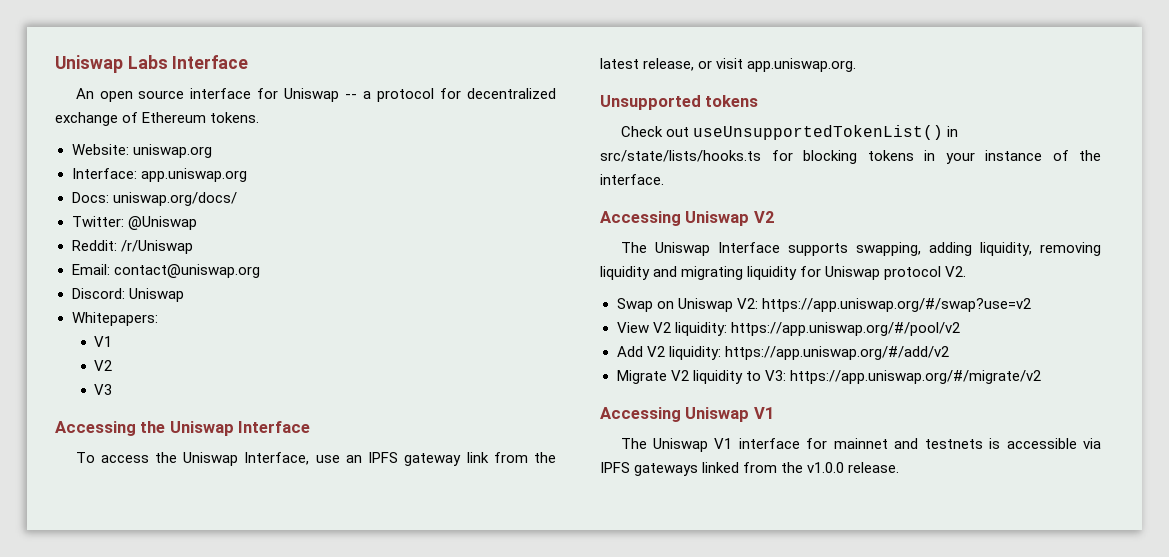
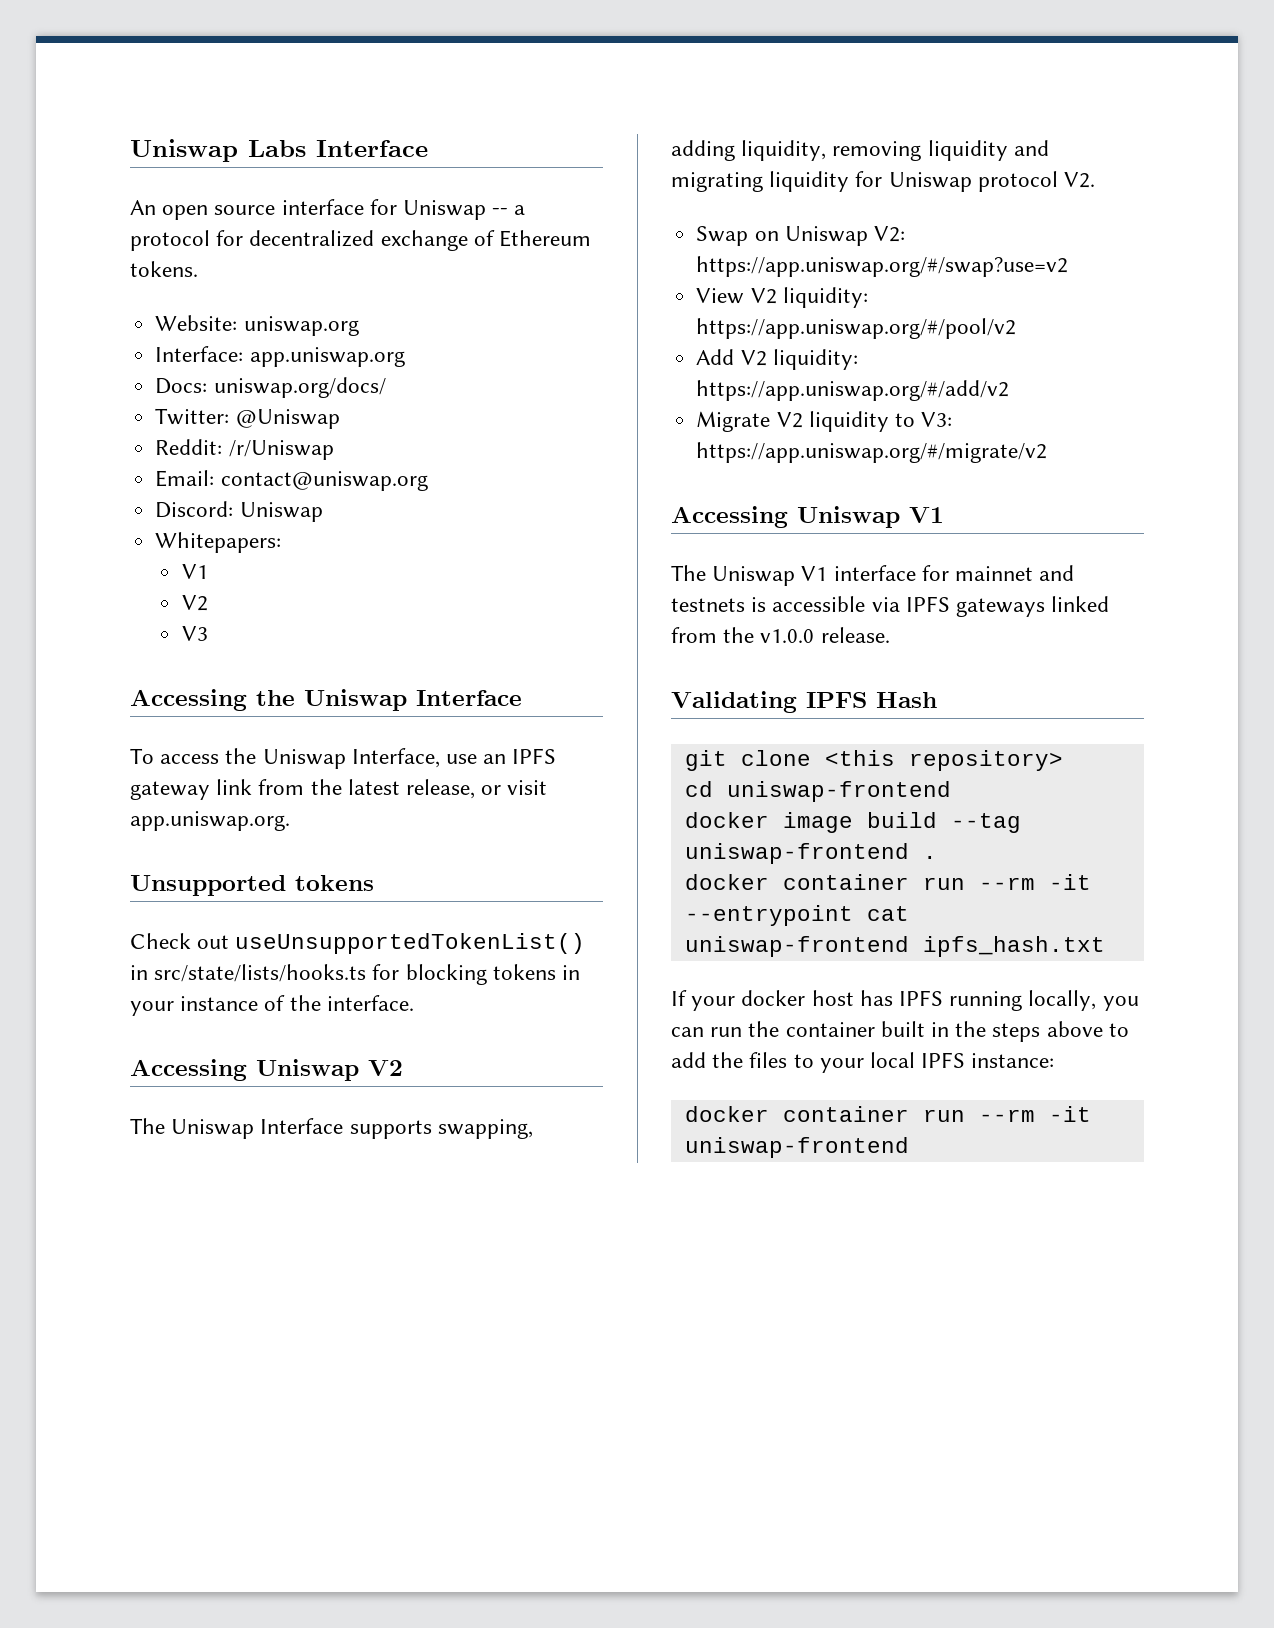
(900, 467) none -> [671,691,937,713] [684,750,1063,771] [684,781,951,802] [684,812,1021,833] [684,843,937,864] [684,874,1091,890] [684,905,909,926] [684,936,1105,957] [671,990,1139,1011] [671,1021,1129,1042] [671,1052,1055,1073] [684,1106,1091,1122] [684,1137,909,1158] // Validating IPFS Hash // git clone <this repository> // cd uniswap-frontend // docker image build --tag uniswap-frontend . // docker container run --rm -it --entrypoint cat uniswap-frontend ipfs_hash.txt // If your docker host has IPFS running locally, you can run the container built in the steps above to add the files to your local IPFS instance: // docker container run --rm -it uniswap-frontend

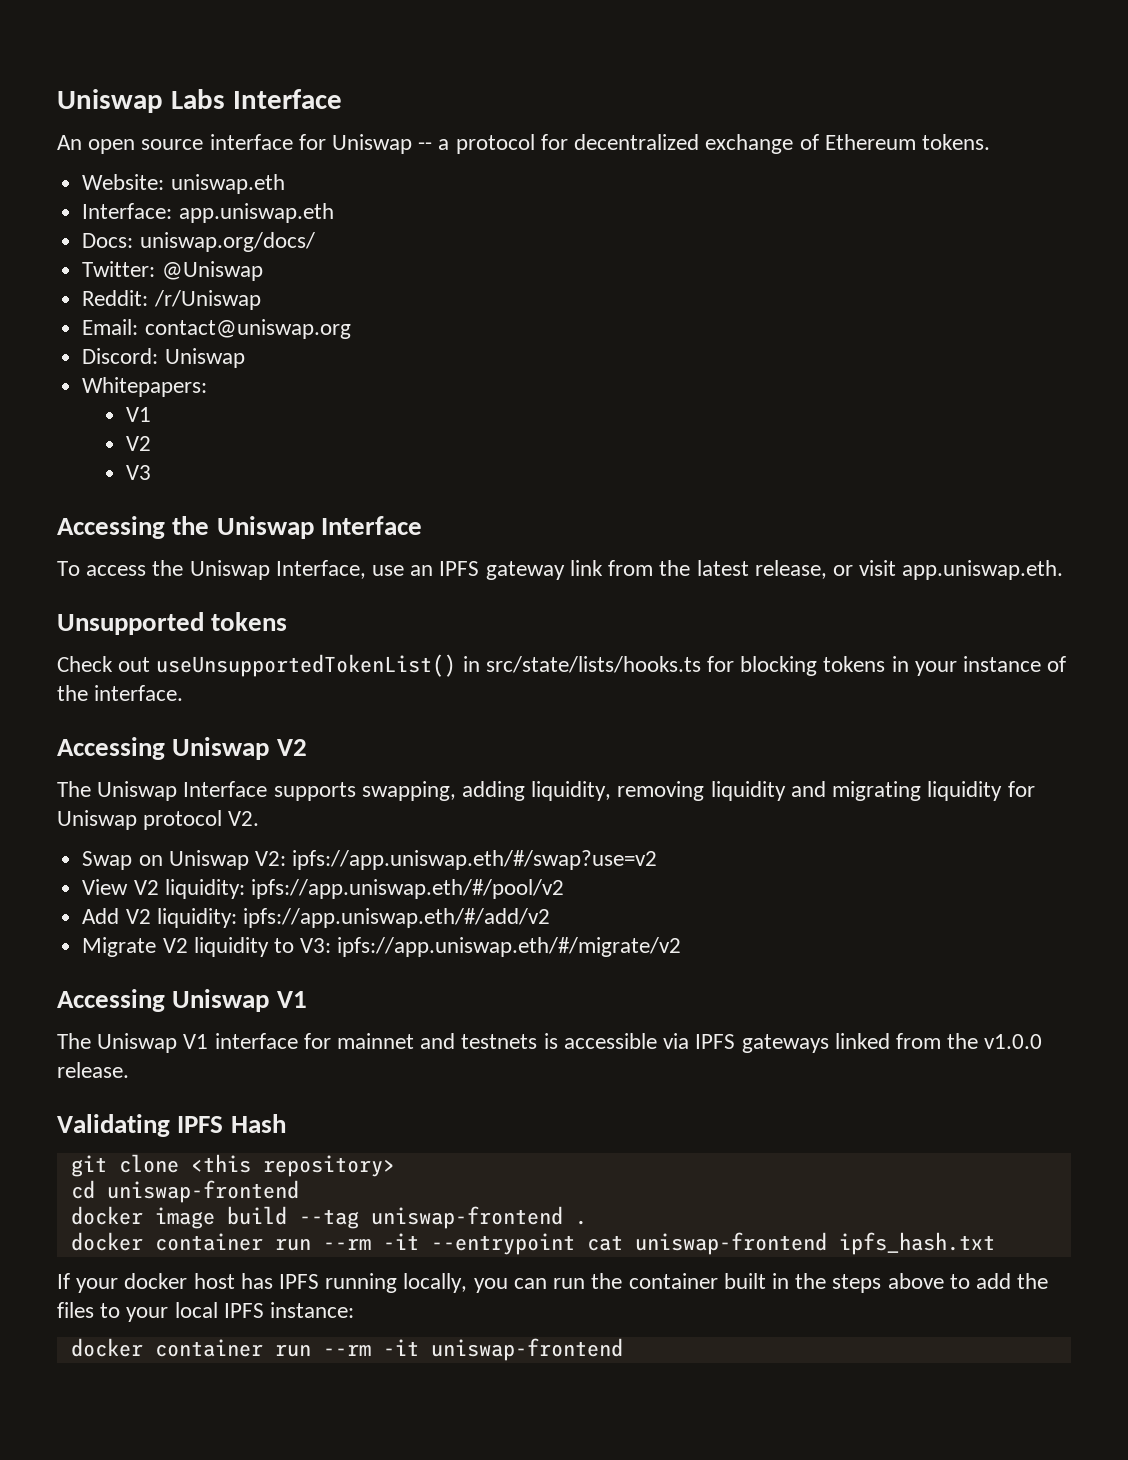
[243,316,359,336] uniswap.org -> [170,174,285,194] uniswap.eth
[249,347,405,367] app.uniswap.org -> [178,203,334,223] app.uniswap.eth
[130,811,290,831] app.uniswap.org. -> [902,560,1064,580] app.uniswap.eth.
[696,256,1069,277] https://app.uniswap.org/#/swap?use=v2 -> [292,850,658,870] ipfs://app.uniswap.eth/#/swap?use=v2
[696,318,1017,339] https://app.uniswap.org/#/pool/v2 -> [250,879,564,899] ipfs://app.uniswap.eth/#/pool/v2
[696,380,1010,401] https://app.uniswap.org/#/add/v2 -> [242,908,550,928] ipfs://app.uniswap.eth/#/add/v2
[696,442,1048,463] https://app.uniswap.org/#/migrate/v2 -> [337,937,682,957] ipfs://app.uniswap.eth/#/migrate/v2

